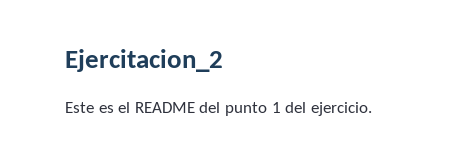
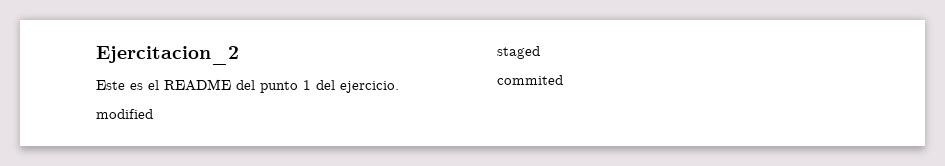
(372, 109) none -> [96,109,153,119] [497,46,540,59] [497,75,563,85] // modified // staged // commited

